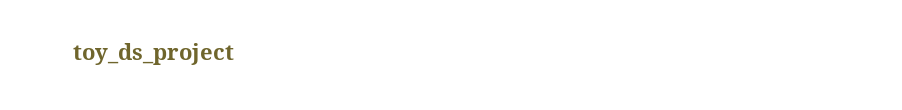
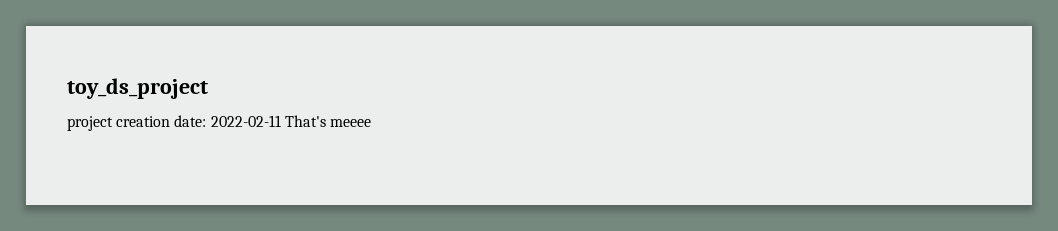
(234, 54) none -> [67,115,371,131] // project creation date: 2022-02-11 That's meeee

